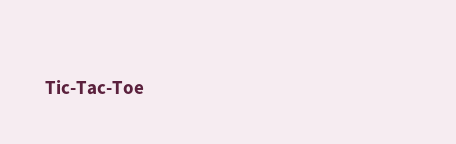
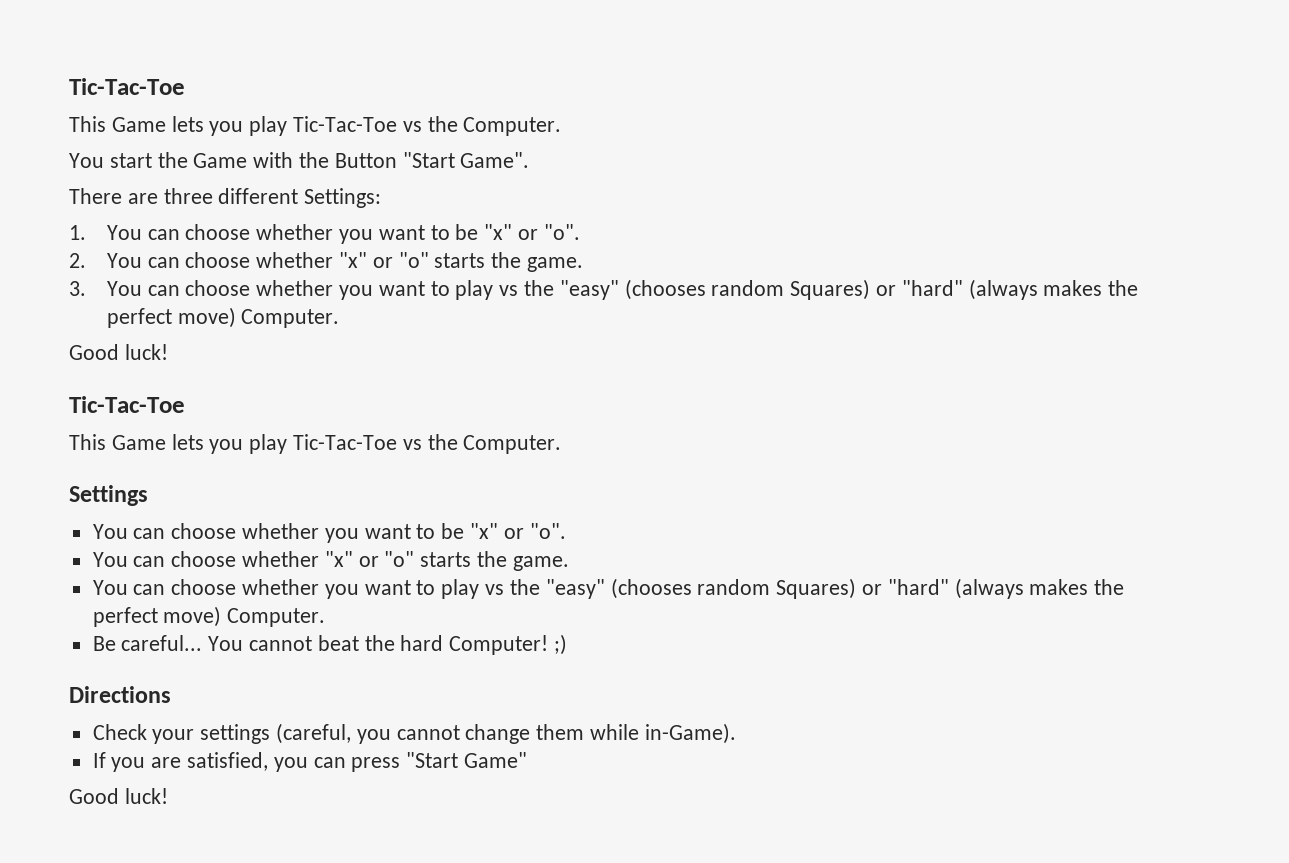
[45,80,144,95] Tic-Tac-Toe -> [69,78,185,95] [69,116,562,136] [69,152,530,168] [69,188,382,208] [69,224,580,244] [69,252,584,272] [69,279,1139,300] [106,307,340,328] [69,344,168,360] [69,396,185,413] [69,434,562,454] [69,485,148,506] [92,523,566,543] [92,551,569,571] [92,578,1125,599] [92,606,326,627] [92,634,568,655] [69,686,171,703] [92,723,736,744] [92,752,528,772] [69,788,168,804] Tic-Tac-Toe // This Game lets you play Tic-Tac-Toe vs the Computer. // You start the Game with the Button "Start Game". // There are three different Settings: // 1. You can choose whether you want to be "x" or "o". // 2. You can choose whether "x" or "o" starts the game. // 3. You can choose whether you want to play vs the "easy" (chooses random Squares) or "hard" (always makes the perfect move) Computer. // Good luck! // Tic-Tac-Toe // This Game lets you play Tic-Tac-Toe vs the Computer. // Settings // You can choose whether you want to be "x" or "o". // You can choose whether "x" or "o" starts the game. // You can choose whether you want to play vs the "easy" (chooses random Squares) or "hard" (always makes the perfect move) Computer. // Be careful... You cannot beat the hard Computer! ;) // Directions // Check your settings (careful, you cannot change them while in-Game). // If you are satisfied, you can press "Start Game" // Good luck!

